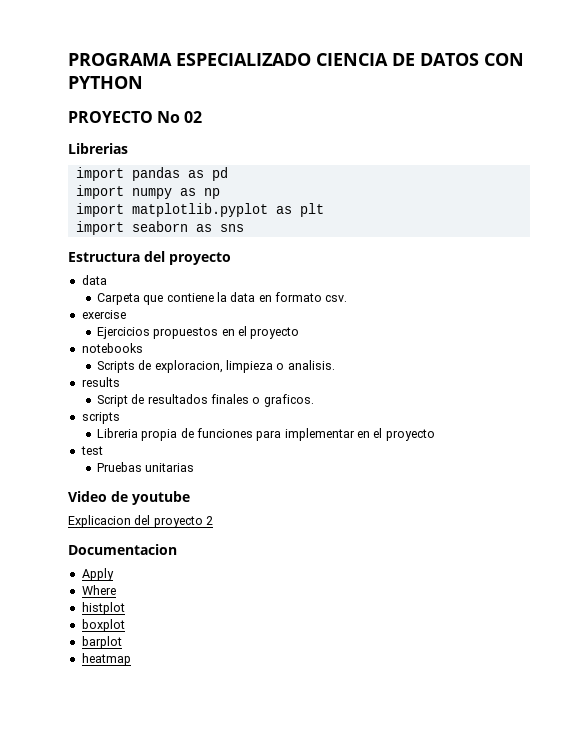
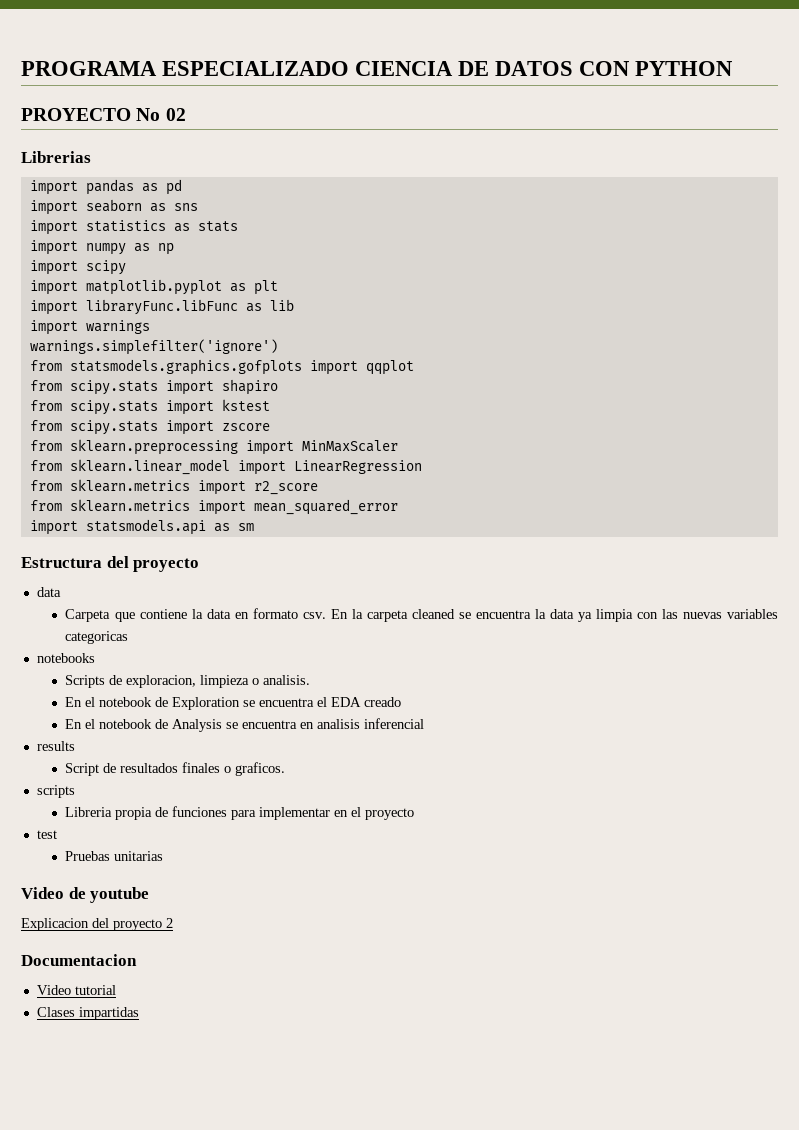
(228, 174) none -> [29,199,198,215] [29,220,238,235] // import seaborn as sns // import statistics as stats
(220, 193) none -> [29,260,126,275] // import scipy
[131,221,244,232] seaborn as sns -> [85,299,294,315] [29,320,150,335] [29,339,278,355] [29,359,414,375] [29,379,278,395] [29,399,270,415] [29,420,270,435] [29,439,398,455] [29,459,422,475] [29,479,318,495] [29,499,398,515] [29,519,254,535] libraryFunc.libFunc as lib // import warnings // warnings.simplefilter('ignore') // from statsmodels.graphics.gofplots import qqplot // from scipy.stats import shapiro // from scipy.stats import kstest // from scipy.stats import zscore // from sklearn.preprocessing import MinMaxScaler // from sklearn.linear_model import LinearRegression // from sklearn.metrics import r2_score // from sklearn.metrics import mean_squared_error // import statsmodels.api as sm
[81,310,126,319] [96,326,300,339] // exercise // Ejercicios propuestos en el proyecto -> [330,609,778,622] [65,631,129,644] En la carpeta cleaned se encuentra la data ya limpia con las nuevas variables categoricas
(335, 365) none -> [65,697,402,710] [65,718,425,732] // En el notebook de Exploration se encuentra el EDA creado // En el notebook de Analysis se encuentra en analisis inferencial
[81,568,114,581] [81,585,116,595] [81,602,125,615] [81,619,125,632] [81,636,122,649] [81,653,131,666] Apply // Where // histplot // boxplot // barplot // heatmap -> [36,985,116,995] [36,1007,139,1020] Video tutorial // Clases impartidas

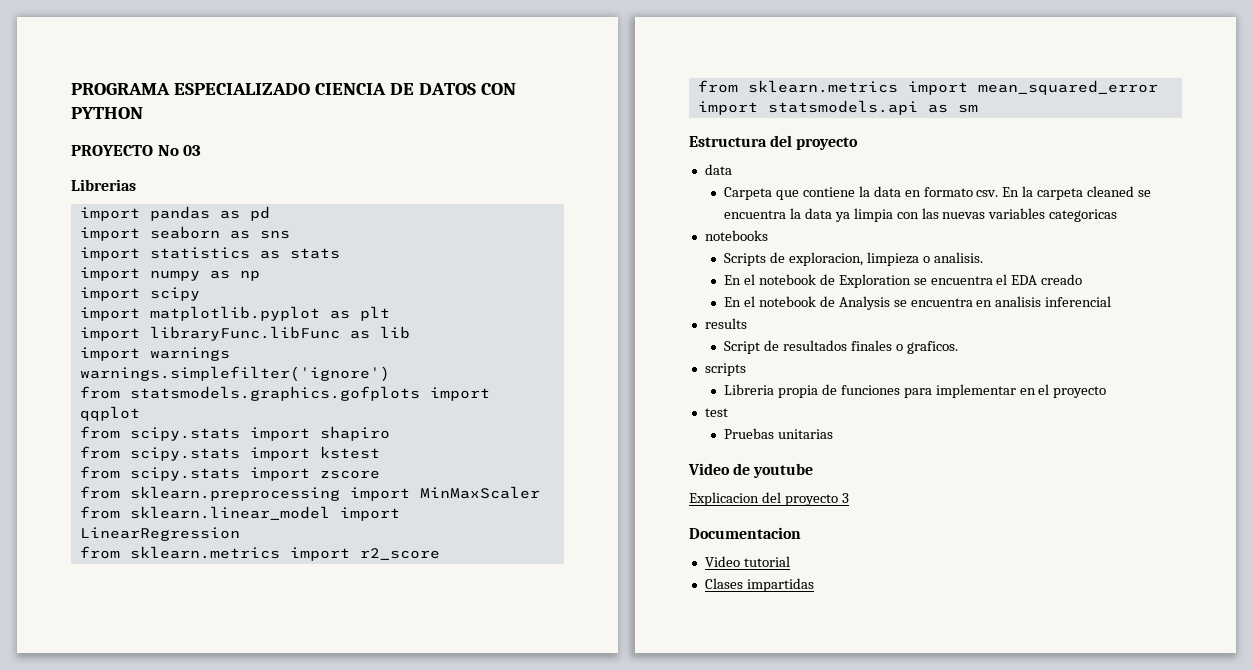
[165,108,186,121] 02 -> [183,145,202,156] 03
[166,918,173,928] 2 -> [841,493,849,503] 3

